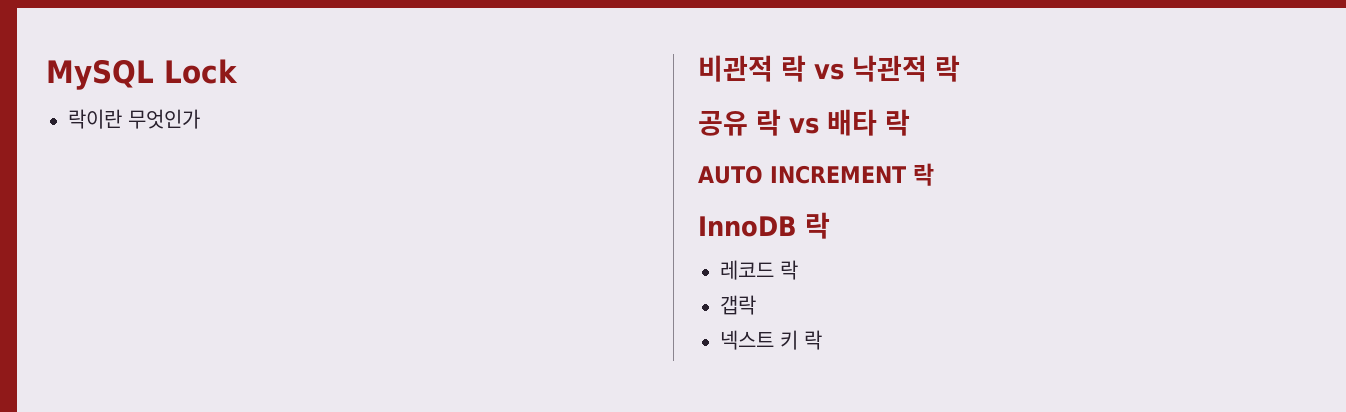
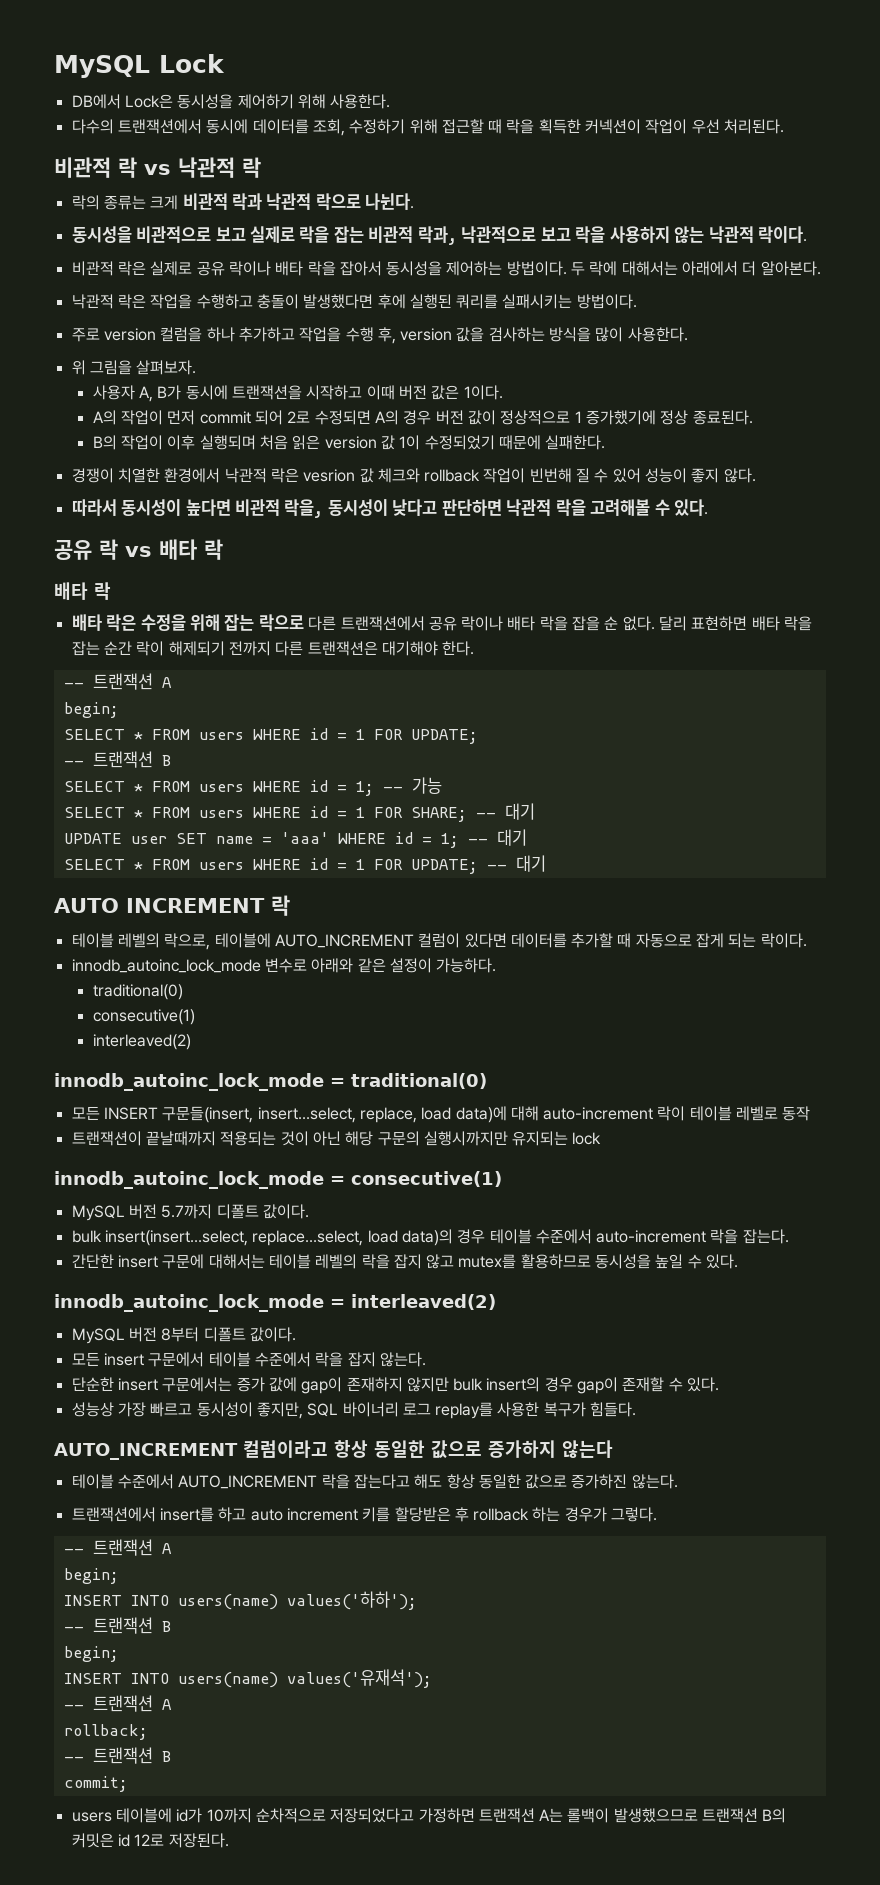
[68,109,200,129] 락이란 무엇인가 -> [71,94,391,109] [71,119,785,136] DB에서 Lock은 동시성을 제어하기 위해 사용한다. // 다수의 트랜잭션에서 동시에 데이터를 조회, 수정하기 위해 접근할 때 락을 획득한 커넥션이 작업이 우선 처리된다.
(960, 68) none -> [71,193,415,210] [71,226,807,245] [71,261,821,276] [71,294,637,309] [71,327,688,344] [71,360,197,375] [92,385,503,402] [92,410,753,425] [92,435,606,450] [71,468,756,483] [71,499,709,518] // 락의 종류는 크게 비관적 락과 낙관적 락으로 나뉜다. // 동시성을 비관적으로 보고 실제로 락을 잡는 비관적 락과, 낙관적으로 보고 락을 사용하지 않는 낙관적 락이다. // 비관적 락은 실제로 공유 락이나 배타 락을 잡아서 동시성을 제어하는 방법이다. 두 락에 대해서는 아래에서 더 알아본다. // 낙관적 락은 작업을 수행하고 충돌이 발생했다면 후에 실행된 쿼리를 실패시키는 방법이다. // 주로 version 컬럼을 하나 추가하고 작업을 수행 후, version 값을 검사하는 방식을 많이 사용한다. // 위 그림을 살펴보자. // 사용자 A, B가 동시에 트랜잭션을 시작하고 이때 버전 값은 1이다. // A의 작업이 먼저 commit 되어 2로 수정되면 A의 경우 버전 값이 정상적으로 1 증가했기에 정상 종료된다. // B의 작업이 이후 실행되며 처음 읽은 version 값 1이 수정되었기 때문에 실패한다. // 경쟁이 치열한 환경에서 낙관적 락은 vesrion 값 체크와 rollback 작업이 빈번해 질 수 있어 성능이 좋지 않다. // 따라서 동시성이 높다면 비관적 락을, 동시성이 낮다고 판단하면 낙관적 락을 고려해볼 수 있다.
[698,163,934,186] [698,212,830,239] [720,260,798,280] [720,295,756,315] [720,330,822,350] AUTO INCREMENT 락 // InnoDB 락 // 레코드 락 // 갭락 // 넥스트 키 락 -> [54,582,111,600] [71,614,813,631] [71,641,475,656] [63,673,172,690] [63,702,119,718] [63,728,478,744] [63,751,171,768] [63,777,442,796] [63,803,535,822] [63,829,527,848] [63,855,546,874] [54,895,290,916] [71,933,807,950] [71,958,497,973] [92,984,183,1000] [92,1009,195,1025] [92,1034,191,1050] [54,1073,487,1091] [71,1106,811,1123] [71,1131,602,1146] [54,1171,502,1189] [71,1204,309,1221] [71,1229,789,1246] [71,1254,739,1269] [54,1294,496,1312] [71,1327,296,1344] [71,1352,426,1367] [71,1377,720,1394] [71,1402,637,1419] [54,1440,613,1460] [71,1474,678,1489] [71,1507,658,1522] [63,1539,172,1556] [63,1568,119,1584] [63,1591,417,1610] [63,1617,171,1634] [63,1646,119,1662] [63,1669,432,1688] [63,1695,172,1712] [63,1724,148,1740] [63,1747,171,1764] [63,1776,128,1792] [71,1808,787,1823] [71,1833,229,1848] 배타 락 // 배타 락은 수정을 위해 잡는 락으로 다른 트랜잭션에서 공유 락이나 배타 락을 잡을 순 없다. 달리 표현하면 배타 락을 잡는 순간 락이 해제되기 전까지 다른 트랜잭션은 대기해야 한다. // -- 트랜잭션 A // begin; // SELECT * FROM users WHERE id = 1 FOR UPDATE; // -- 트랜잭션 B // SELECT * FROM users WHERE id = 1; -- 가능 // SELECT * FROM users WHERE id = 1 FOR SHARE; -- 대기 // UPDATE user SET name = 'aaa' WHERE id = 1; -- 대기 // SELECT * FROM users WHERE id = 1 FOR UPDATE; -- 대기 // AUTO INCREMENT 락 // 테이블 레벨의 락으로, 테이블에 AUTO_INCREMENT 컬럼이 있다면 데이터를 추가할 때 자동으로 잡게 되는 락이다. // innodb_autoinc_lock_mode 변수로 아래와 같은 설정이 가능하다. // traditional(0) // consecutive(1) // interleaved(2) // innodb_autoinc_lock_mode = traditional(0) // 모든 INSERT 구문들(insert, insert...select, replace, load data)에 대해 auto-increment 락이 테이블 레벨로 동작 // 트랜잭션이 끝날때까지 적용되는 것이 아닌 해당 구문의 실행시까지만 유지되는 lock // innodb_autoinc_lock_mode = consecutive(1) // MySQL 버전 5.7까지 디폴트 값이다. // bulk insert(insert...select, replace...select, load data)의 경우 테이블 수준에서 auto-increment 락을 잡는다. // 간단한 insert 구문에 대해서는 테이블 레벨의 락을 잡지 않고 mutex를 활용하므로 동시성을 높일 수 있다. // innodb_autoinc_lock_mode = interleaved(2) // MySQL 버전 8부터 디폴트 값이다. // 모든 insert 구문에서 테이블 수준에서 락을 잡지 않는다. // 단순한 insert 구문에서는 증가 값에 gap이 존재하지 않지만 bulk insert의 경우 gap이 존재할 수 있다. // 성능상 가장 빠르고 동시성이 좋지만, SQL 바이너리 로그 replay를 사용한 복구가 힘들다. // AUTO_INCREMENT 컬럼이라고 항상 동일한 값으로 증가하지 않는다 // 테이블 수준에서 AUTO_INCREMENT 락을 잡는다고 해도 항상 동일한 값으로 증가하진 않는다. // 트랜잭션에서 insert를 하고 auto increment 키를 할당받은 후 rollback 하는 경우가 그렇다. // -- 트랜잭션 A // begin; // INSERT INTO users(name) values('하하'); // -- 트랜잭션 B // begin; // INSERT INTO users(name) values('유재석'); // -- 트랜잭션 A // rollback; // -- 트랜잭션 B // commit; // users 테이블에 id가 10까지 순차적으로 저장되었다고 가정하면 트랜잭션 A는 롤백이 발생했으므로 트랜잭션 B의 커밋은 id 12로 저장된다.

